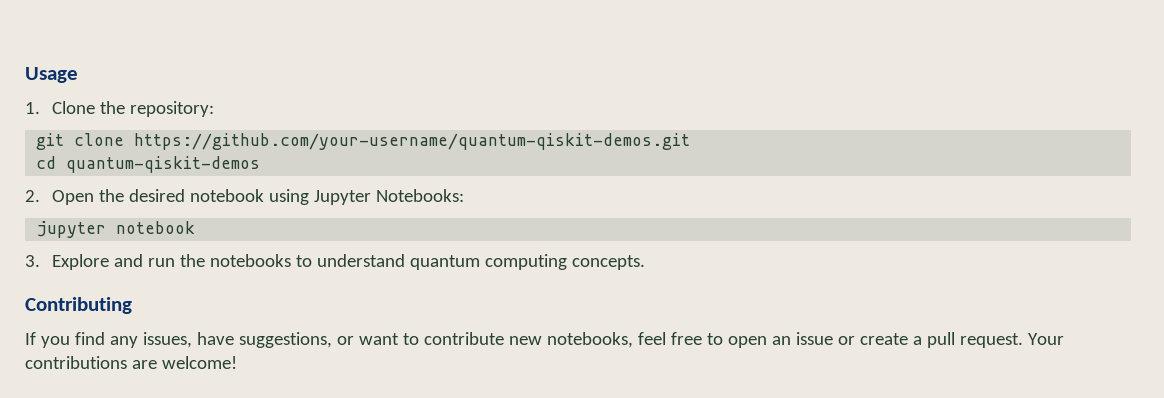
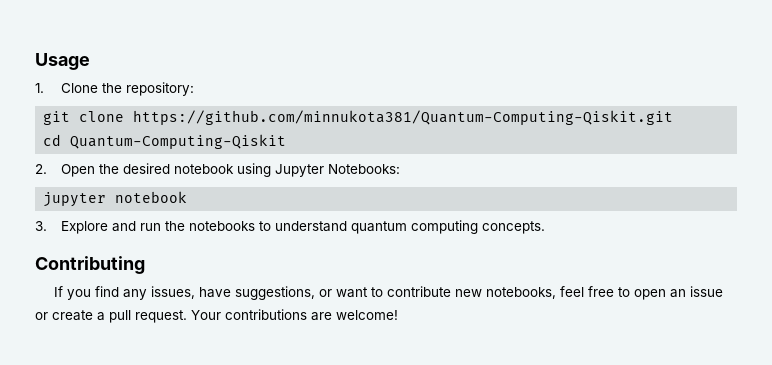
[134,133,691,150] https://github.com/your-username/quantum-qiskit-demos.git -> [133,110,674,125] https://github.com/minnukota381/Quantum-Computing-Qiskit.git
[66,156,261,173] quantum-qiskit-demos -> [70,134,287,149] Quantum-Computing-Qiskit

